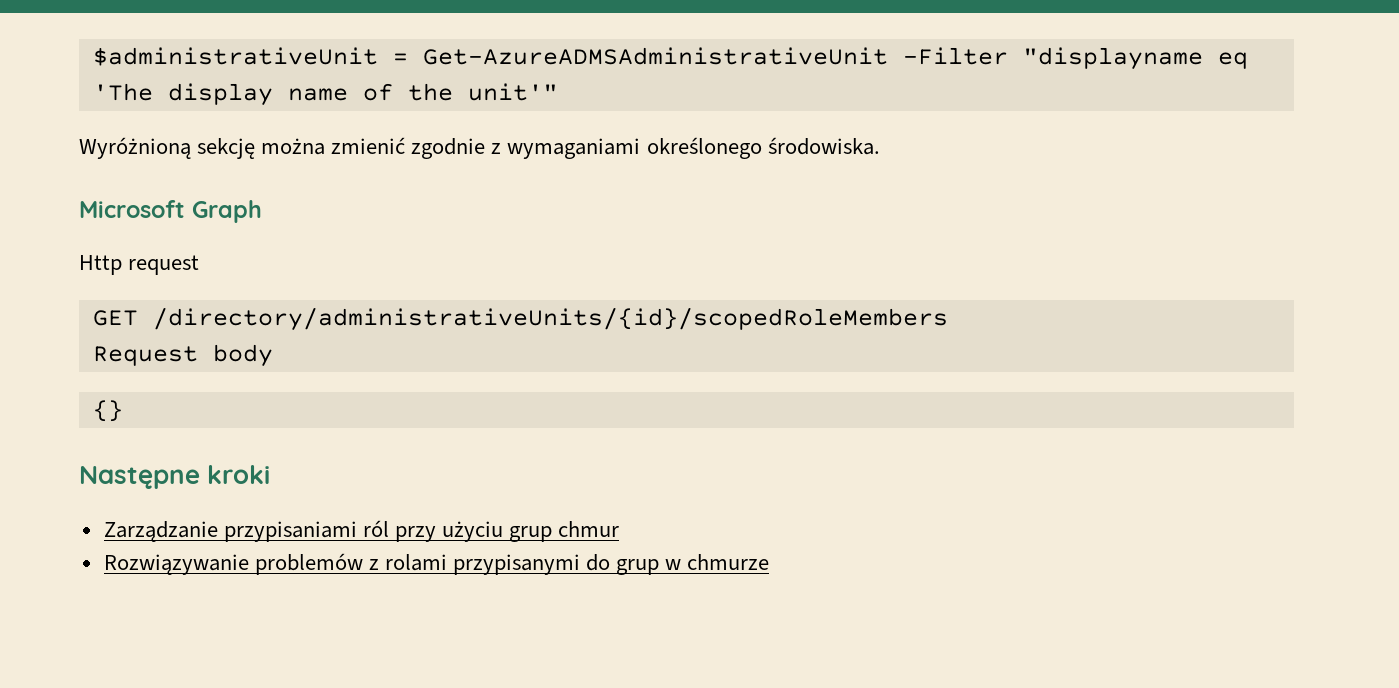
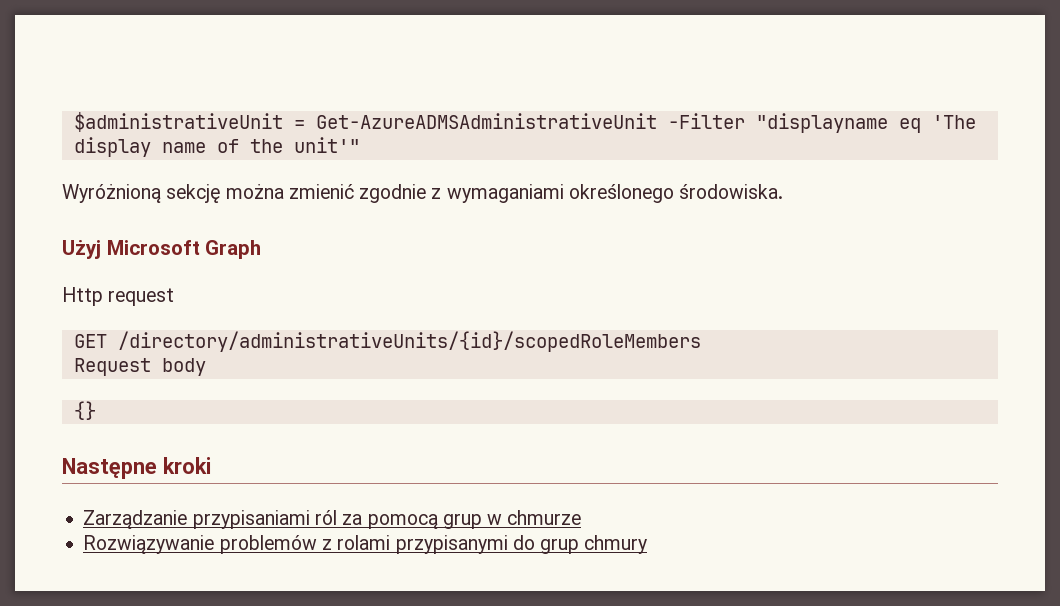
(880, 146) none -> [62,240,101,259] Użyj
[394,521,620,542] przy użyciu grup chmur -> [342,510,582,529] za pomocą grup w chmurze
[665,554,770,570] w chmurze -> [584,535,648,554] chmury

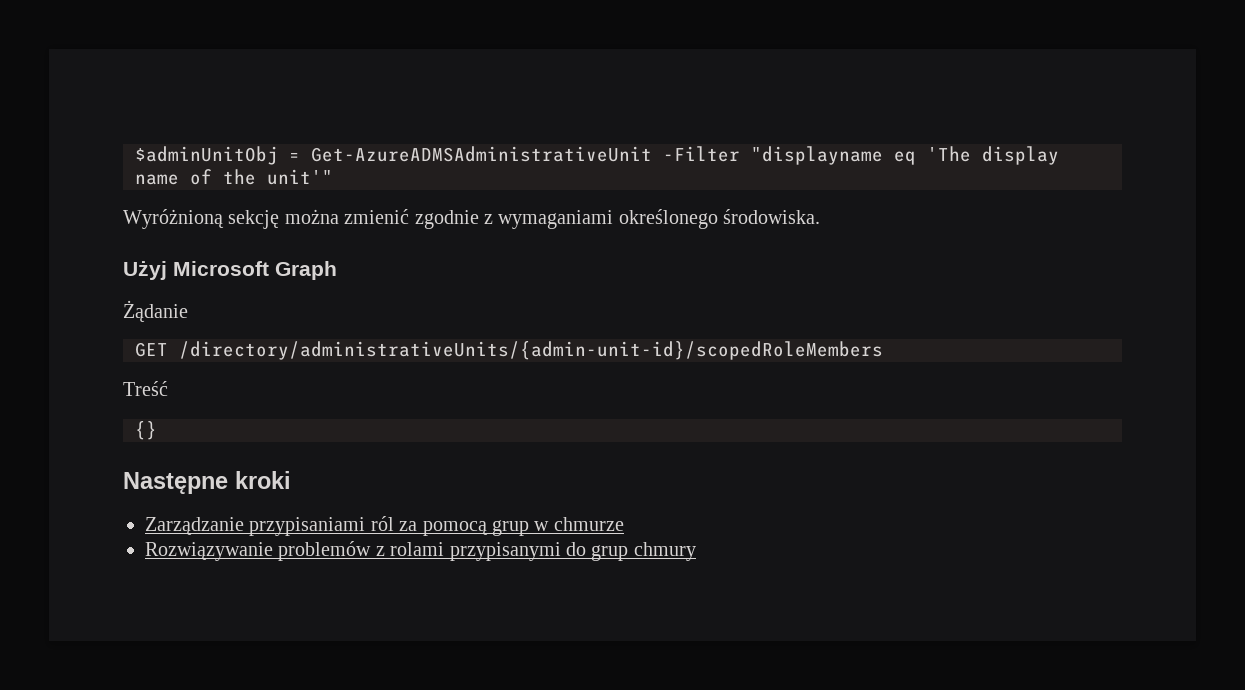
[73,112,283,132] $administrativeUnit -> [135,146,278,165] $adminUnitObj
[62,287,175,306] Http request -> [123,300,188,322] Żądanie
[117,331,701,352] [73,358,206,376] /directory/administrativeUnits/{id}/scopedRoleMembers // Request body -> [179,341,883,360] [123,381,168,396] /directory/administrativeUnits/{admin-unit-id}/scopedRoleMembers // Treść

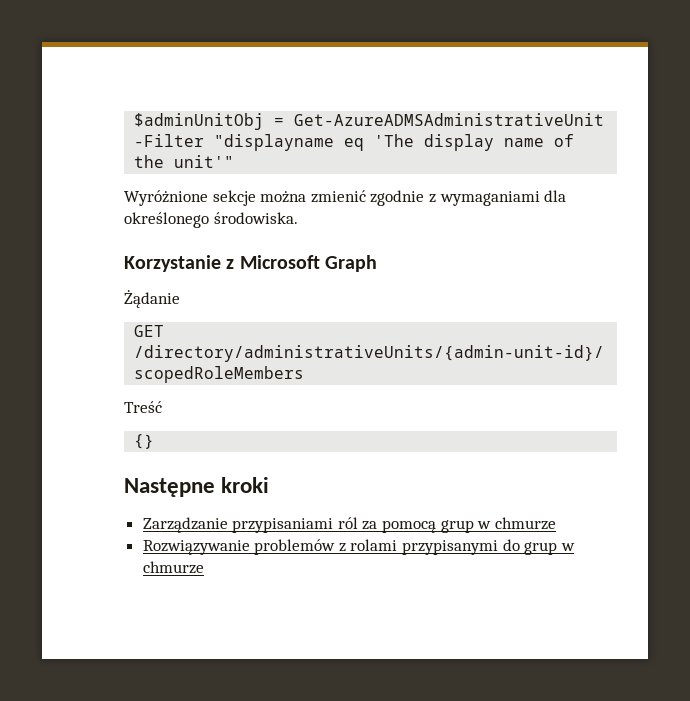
[123,209,280,229] Wyróżnioną sekcję -> [124,190,256,206] Wyróżnione sekcje
(614, 219) none -> [544,190,567,202] dla
[123,261,167,280] Użyj -> [124,255,235,272] Korzystanie z
[633,542,696,561] chmury -> [560,543,575,551] [142,561,204,574] w chmurze

